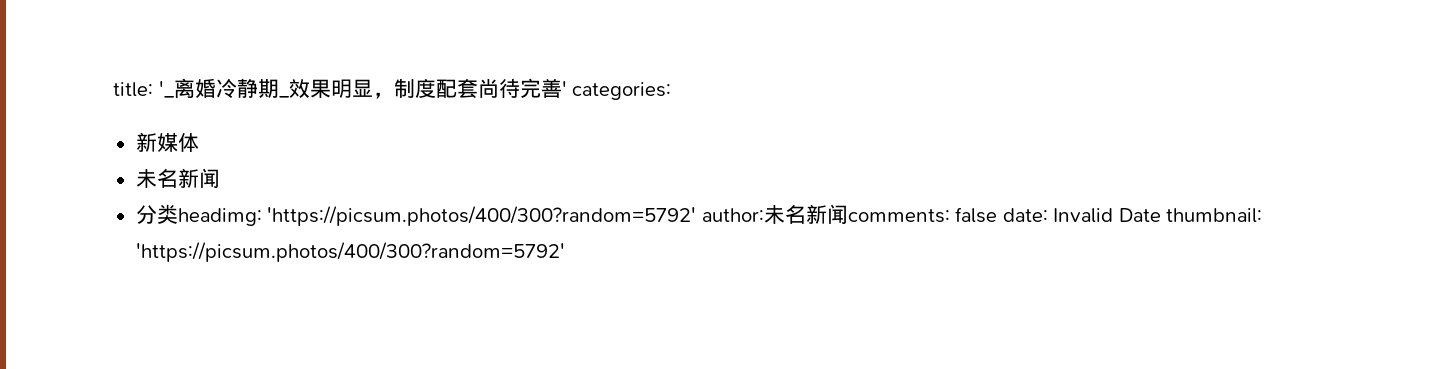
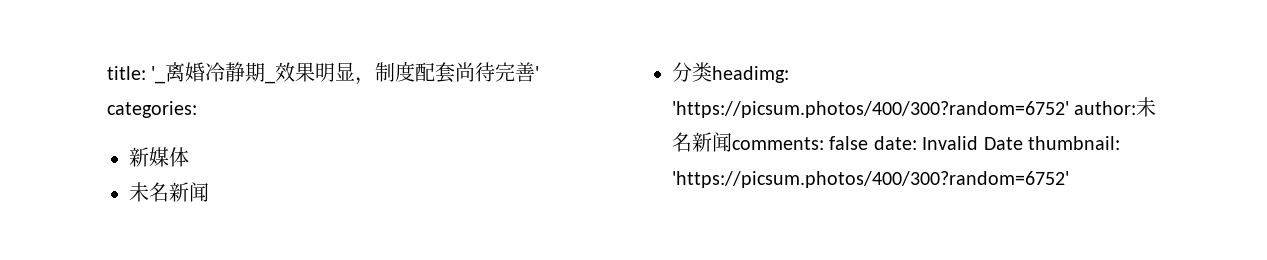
[267,206,697,226] 'https://picsum.photos/400/300?random=5792' -> [672,101,1069,118] 'https://picsum.photos/400/300?random=6752'
[135,242,565,262] 'https://picsum.photos/400/300?random=5792' -> [672,171,1069,188] 'https://picsum.photos/400/300?random=6752'

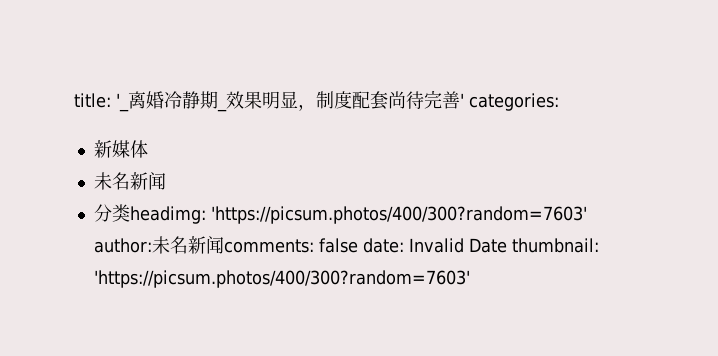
[672,101,1069,118] 'https://picsum.photos/400/300?random=6752' -> [210,206,587,224] 'https://picsum.photos/400/300?random=7603'
[672,171,1069,188] 'https://picsum.photos/400/300?random=6752' -> [93,270,470,288] 'https://picsum.photos/400/300?random=7603'

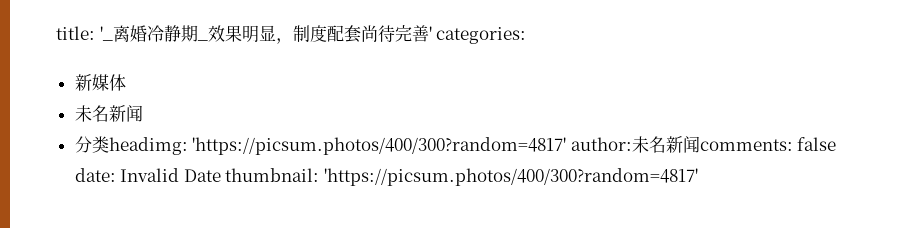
[210,206,587,224] 'https://picsum.photos/400/300?random=7603' -> [192,137,567,155] 'https://picsum.photos/400/300?random=4817'
[93,270,470,288] 'https://picsum.photos/400/300?random=7603' -> [324,168,699,186] 'https://picsum.photos/400/300?random=4817'

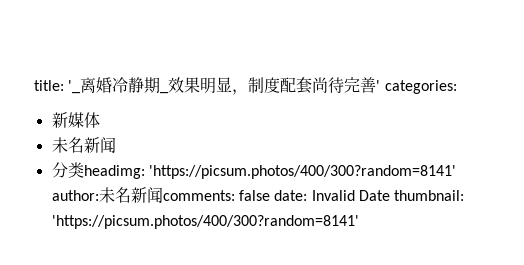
[192,137,567,155] 'https://picsum.photos/400/300?random=4817' -> [148,165,456,179] 'https://picsum.photos/400/300?random=8141'
[324,168,699,186] 'https://picsum.photos/400/300?random=4817' -> [51,215,359,229] 'https://picsum.photos/400/300?random=8141'

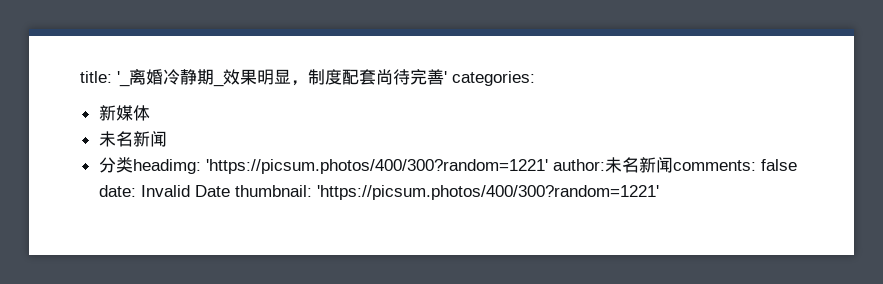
[148,165,456,179] 'https://picsum.photos/400/300?random=8141' -> [205,159,548,174] 'https://picsum.photos/400/300?random=1221'
[51,215,359,229] 'https://picsum.photos/400/300?random=8141' -> [316,185,659,200] 'https://picsum.photos/400/300?random=1221'

